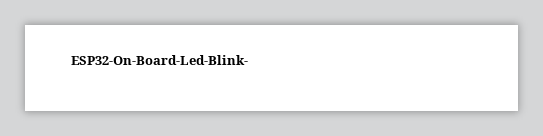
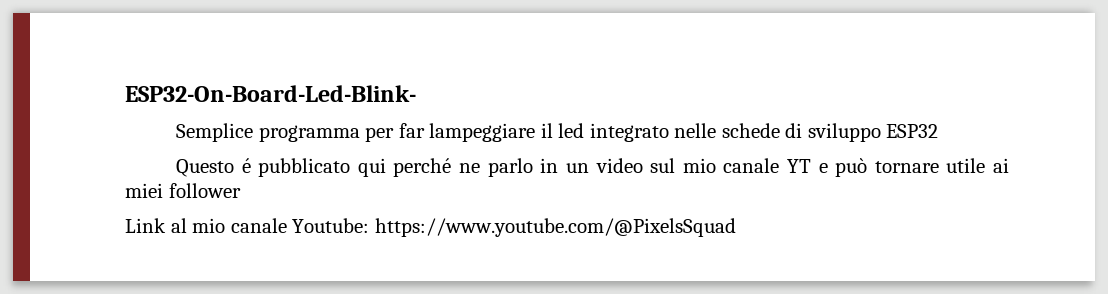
(248, 60) none -> [175,123,939,142] [175,158,1009,177] [125,183,241,198] [125,218,736,237] // Semplice programma per far lampeggiare il led integrato nelle schede di sviluppo ESP32 // Questo é pubblicato qui perché ne parlo in un video sul mio canale YT e può tornare utile ai miei follower // Link al mio canale Youtube: https://www.youtube.com/@PixelsSquad

